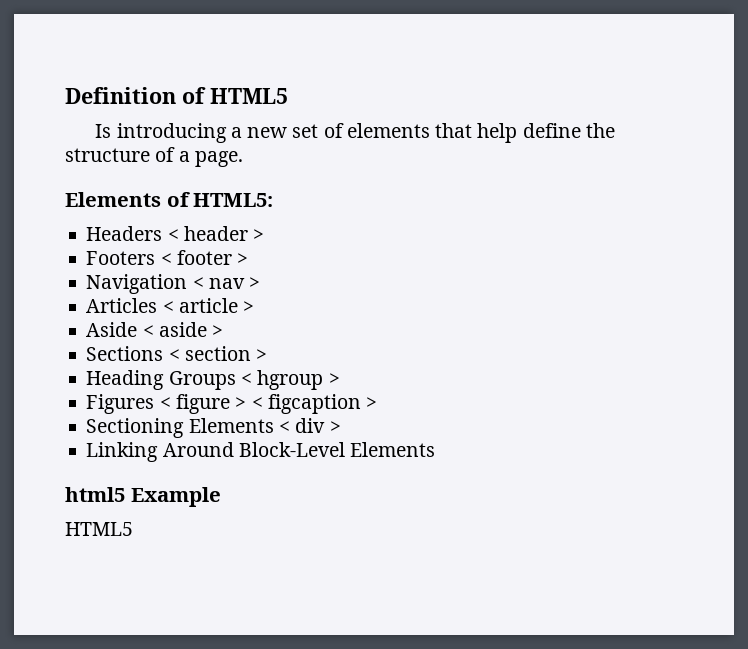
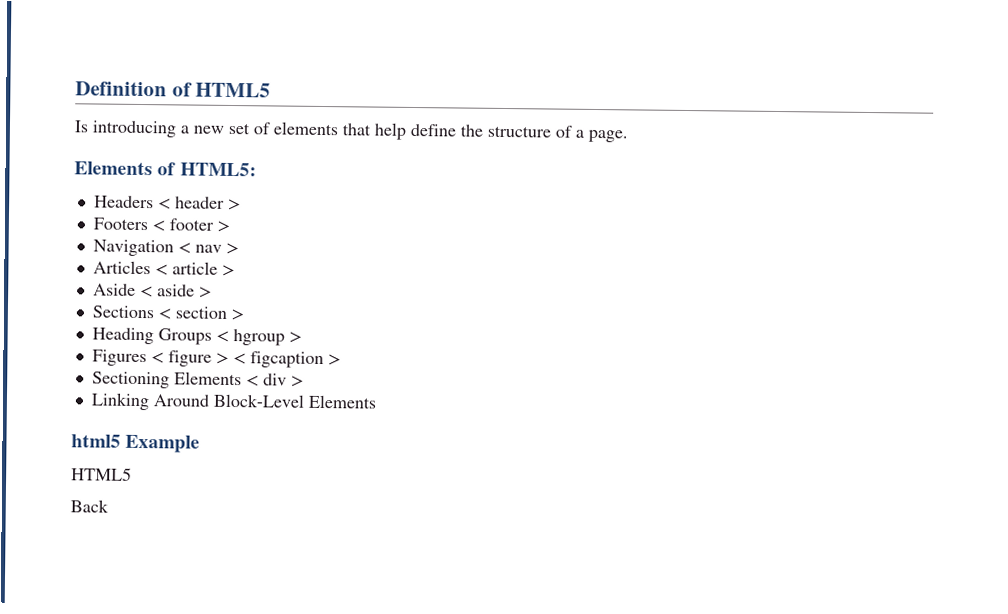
(133, 529) none -> [70,499,109,513] // Back

